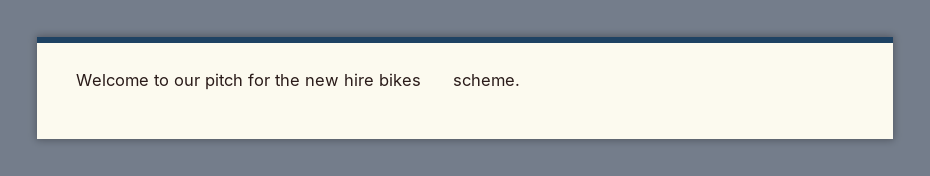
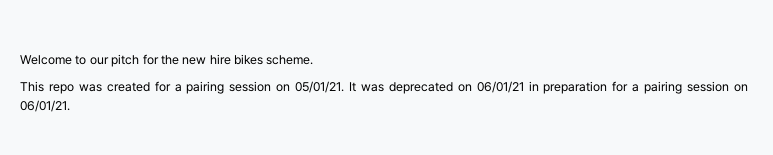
(520, 80) none -> [20,81,749,94] [20,100,70,112] // This repo was created for a pairing session on 05/01/21. It was deprecated on 06/01/21 in preparation for a pairing session on 06/01/21.

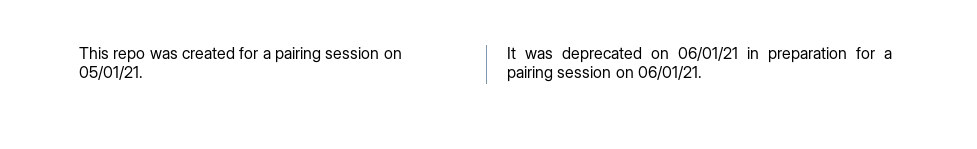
[20,54,314,67] Welcome to our pitch for the new hire bikes scheme. // -> (79, 53) none
(345, 87) none -> (143, 73) //

